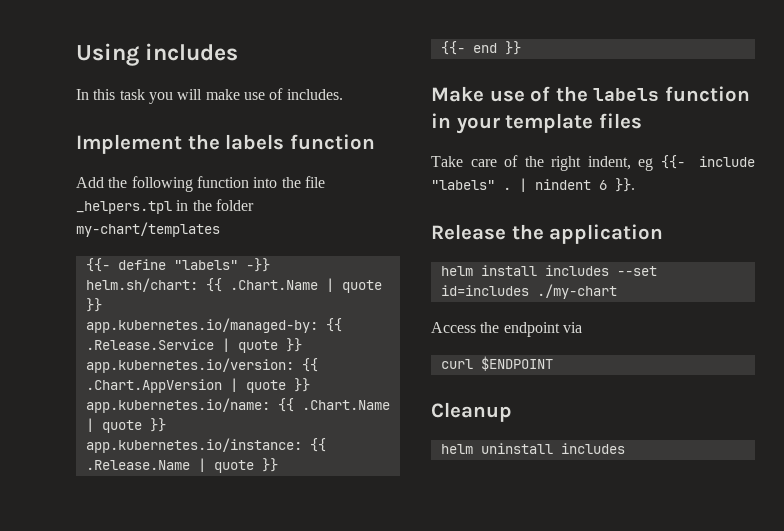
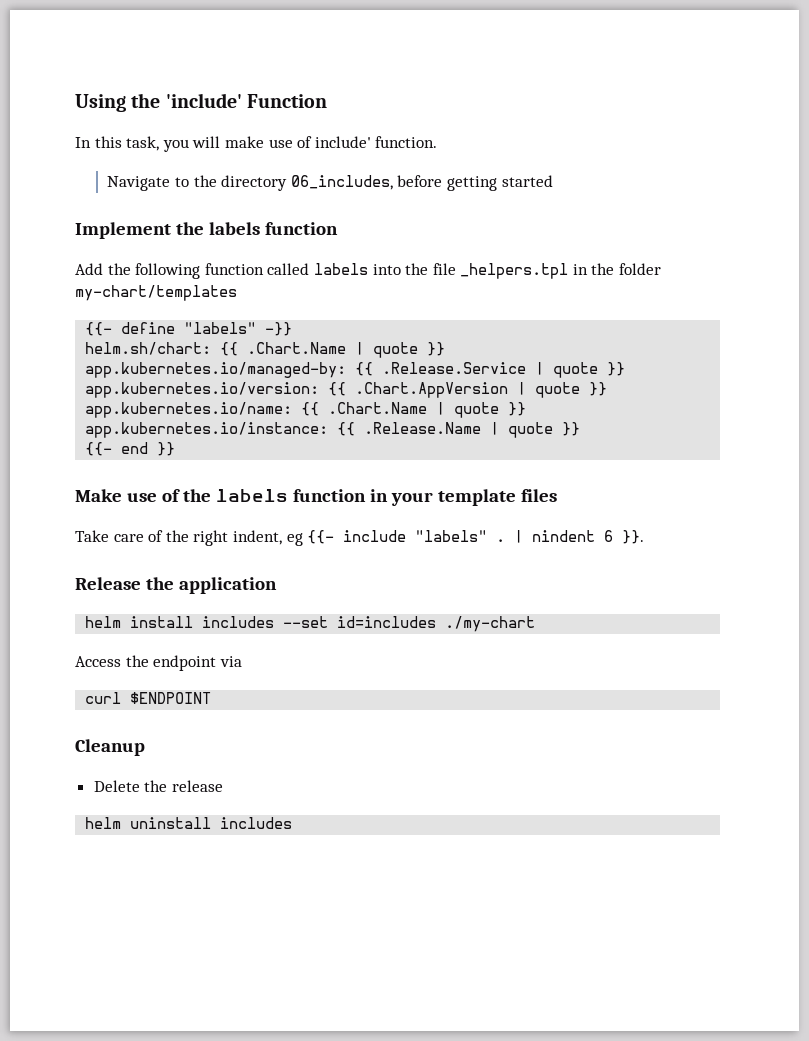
[145,43,239,61] includes -> [131,93,327,108] the 'include' Function
[119,89,145,100] task -> [126,136,160,151] task,
[286,89,343,100] includes. -> [314,136,438,148] [107,175,553,191] include' function. // Navigate to the directory 06_includes, before getting started
(249, 182) none -> [267,263,368,275] called labels
(512, 412) none -> [93,780,223,792] // Delete the release

